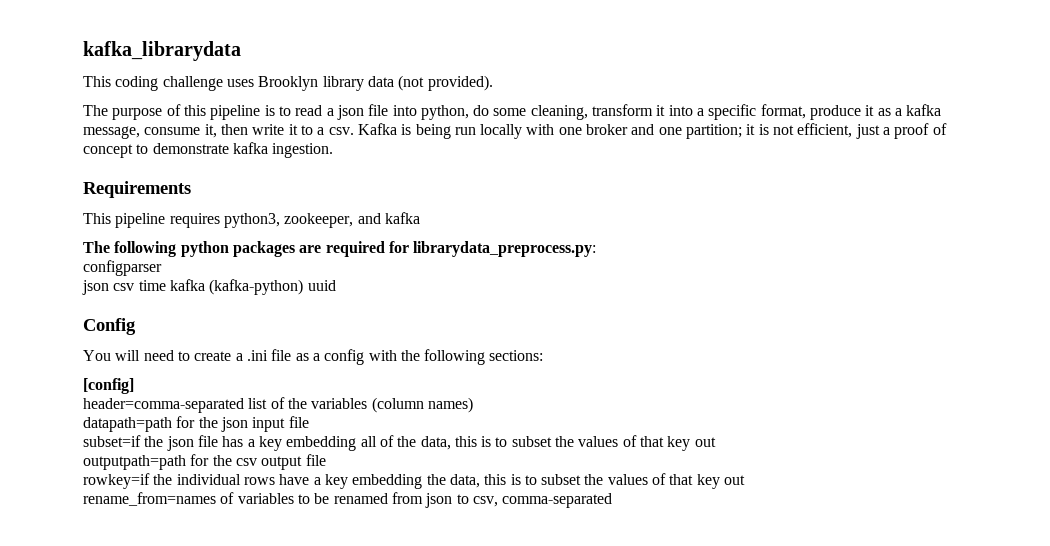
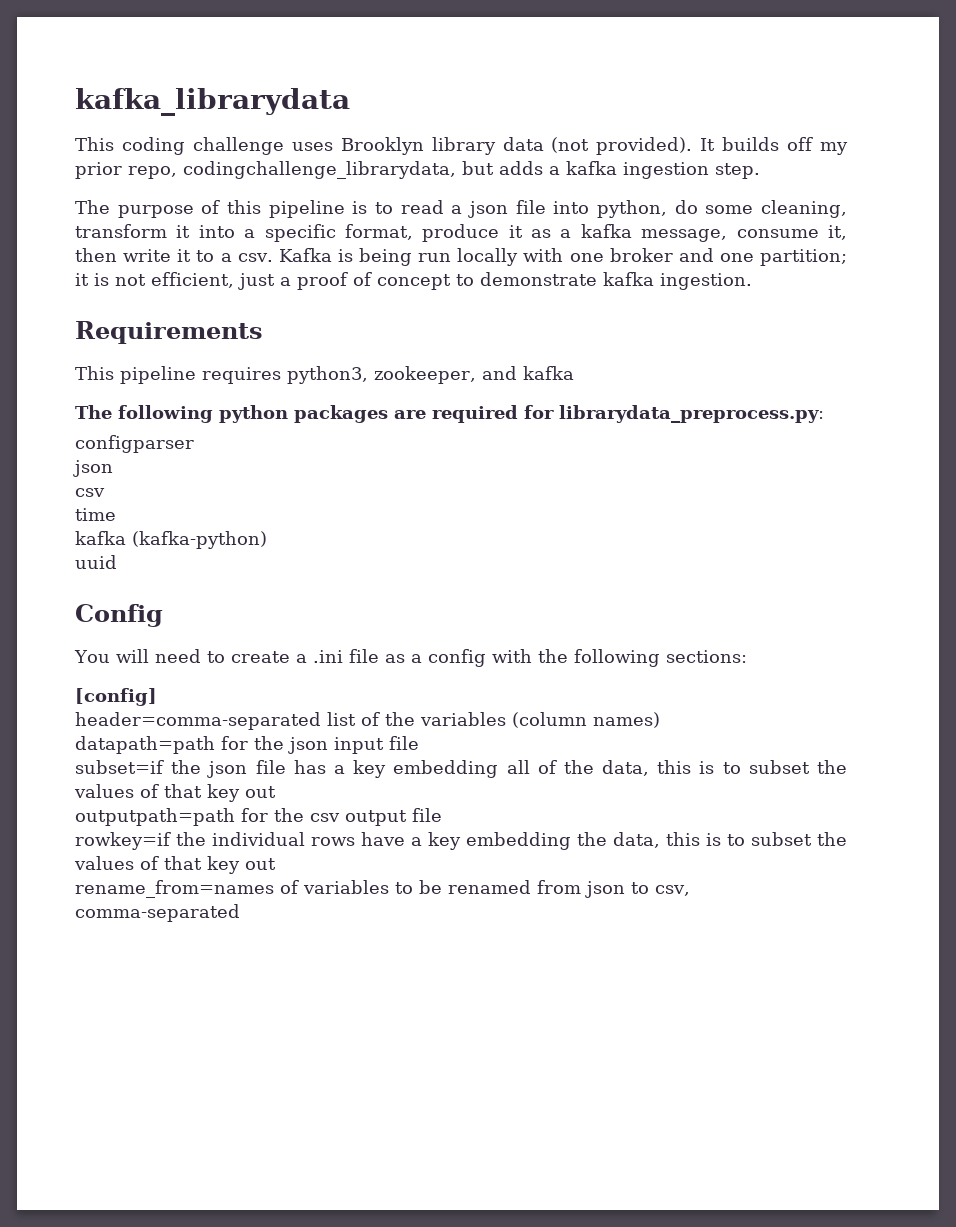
(493, 83) none -> [700,137,848,155] [75,161,760,179] It builds off my prior repo, codingchallenge_librarydata, but adds a kafka ingestion step.
[113,283,135,291] csv -> [75,488,105,497] // csv //
(166, 285) none -> (116, 514) //
(304, 287) none -> (267, 540) //

